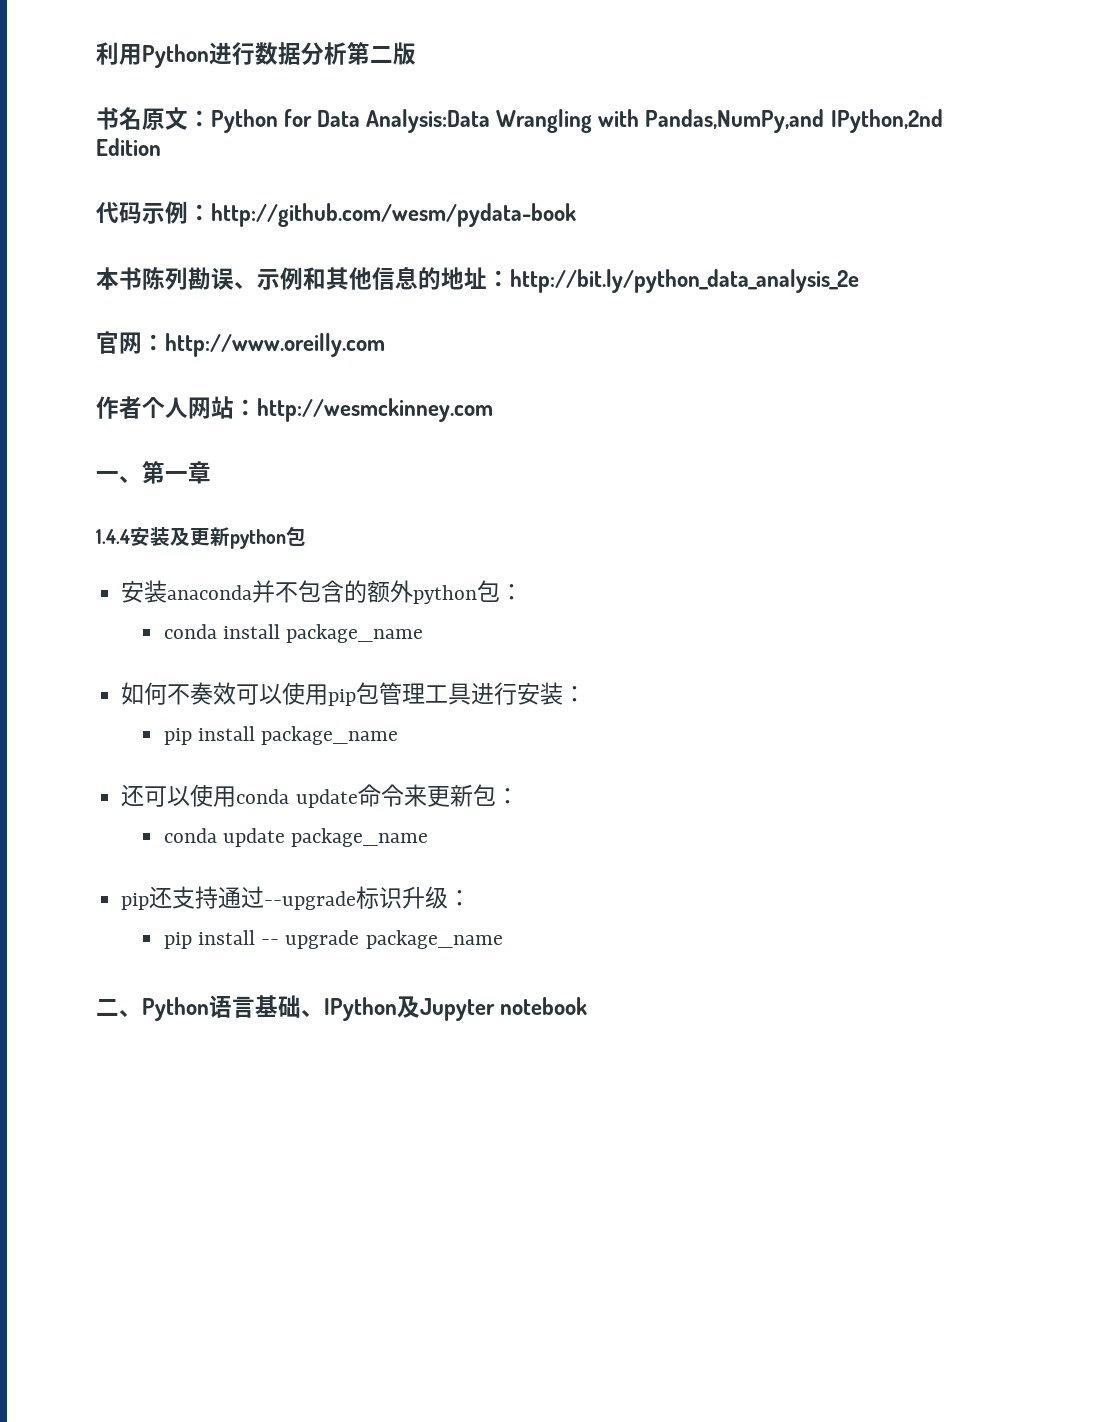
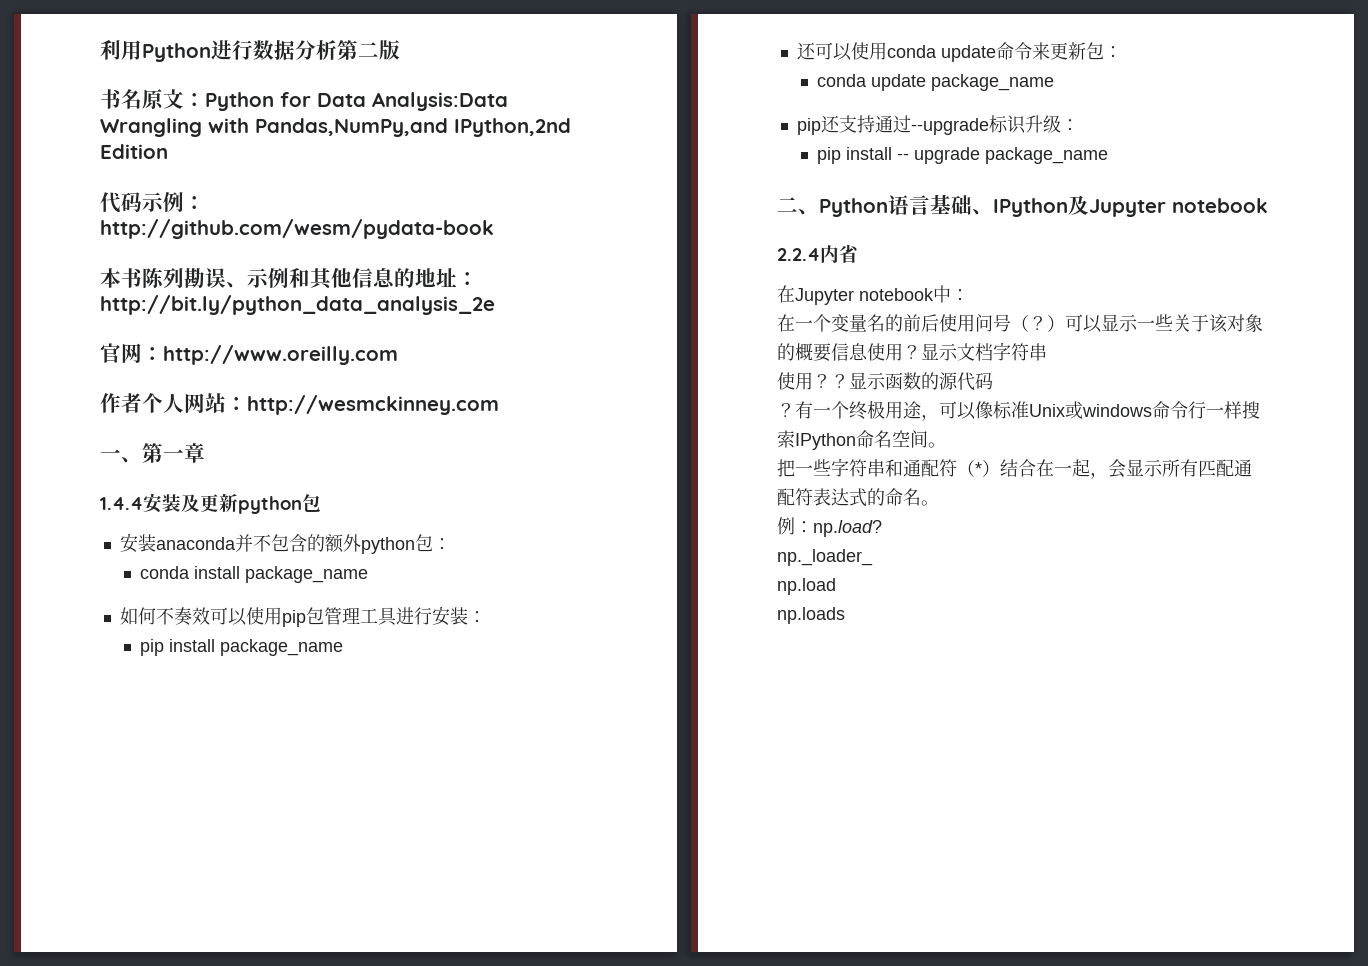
(588, 1006) none -> [777,244,858,263] [777,285,969,305] [777,314,1263,333] [777,342,1047,362] [777,372,993,391] [777,400,1260,421] [777,430,946,450] [777,458,1252,479] [777,488,939,507] [777,517,882,537] [777,549,873,566] [777,578,836,595] [777,607,845,624] // 2.2.4内省 // 在Jupyter notebook中： // 在一个变量名的前后使用问号（？）可以显示一些关于该对象的概要信息使用？显示文档字符串 // 使用？？显示函数的源代码 // ？有一个终极用途，可以像标准Unix或windows命令行一样搜索IPython命名空间。 // 把一些字符串和通配符（*）结合在一起，会显示所有匹配通配符表达式的命名。 // 例：np.load? // np._loader_ // np.load // np.loads

